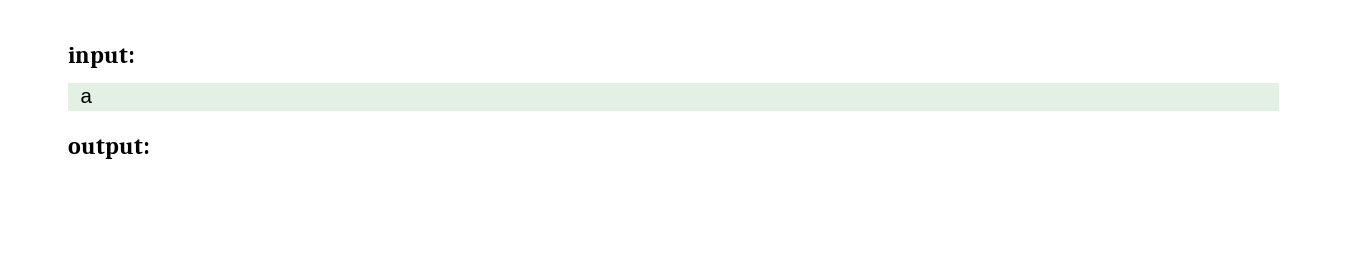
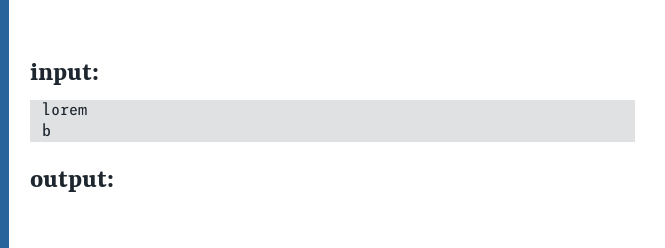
[80,92,94,103] a -> [41,102,87,116] [41,123,51,137] lorem // b

